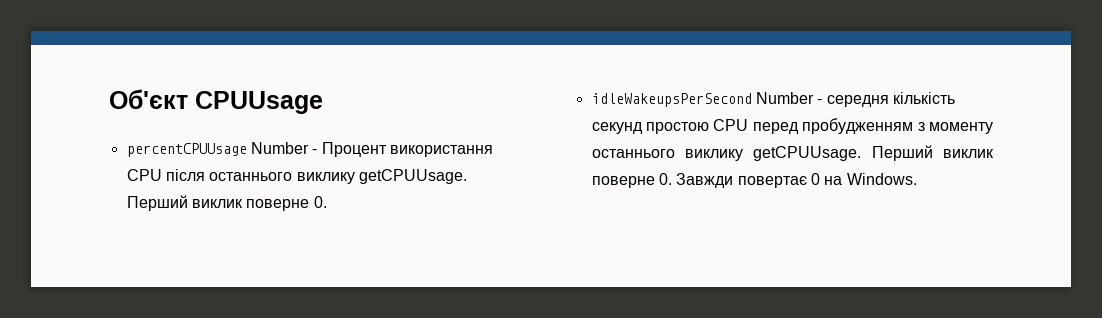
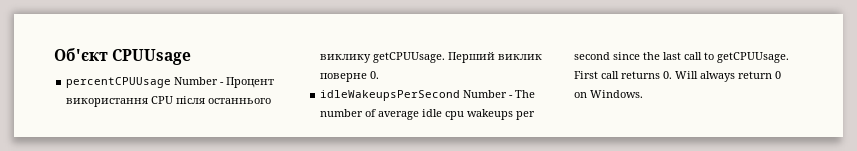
[826,92,955,107] [591,118,993,134] [591,145,994,161] [591,173,843,188] середня кількість секунд простою CPU перед пробудженням з моменту останнього виклику getCPUUsage. Перший виклик поверне 0. Завжди повертає 0 на -> [515,90,536,98] [320,109,536,120] [574,52,790,63] [574,71,782,82] [574,92,588,98] The number of average idle cpu wakeups per second since the last call to getCPUUsage. First call returns 0. Will always return 0 on

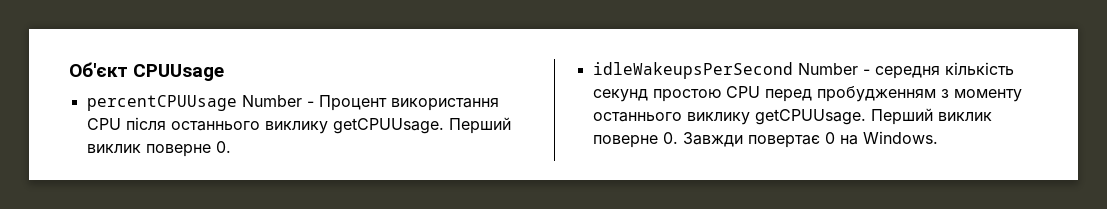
[515,90,536,98] [320,109,536,120] [574,52,790,63] [574,71,782,82] [574,92,588,98] The number of average idle cpu wakeups per second since the last call to getCPUUsage. First call returns 0. Will always return 0 on -> [874,62,1014,79] [592,86,1022,102] [592,108,992,125] [592,132,858,148] середня кількість секунд простою CPU перед пробудженням з моменту останнього виклику getCPUUsage. Перший виклик поверне 0. Завжди повертає 0 на

